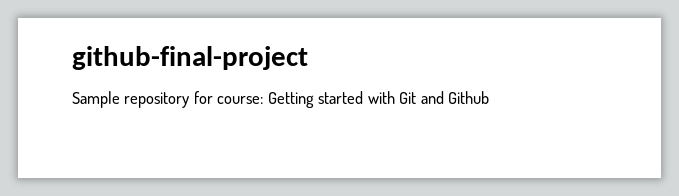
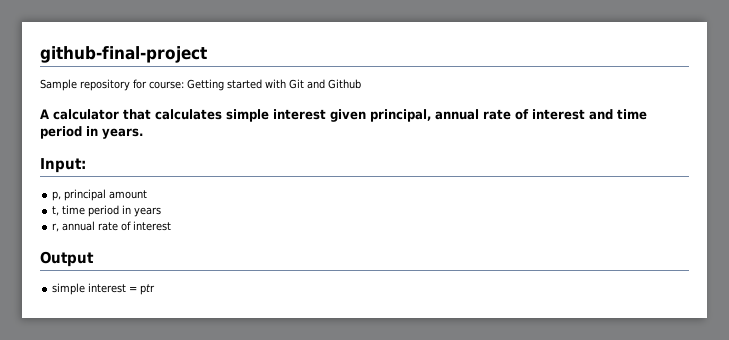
(490, 97) none -> [40,109,647,122] [40,126,143,139] [40,158,86,173] [52,189,148,201] [52,205,162,217] [52,221,172,232] [40,251,94,267] [52,283,156,295] // A calculator that calculates simple interest given principal, annual rate of interest and time period in years. // Input: // p, principal amount // t, time period in years // r, annual rate of interest // Output // simple interest = ptr

